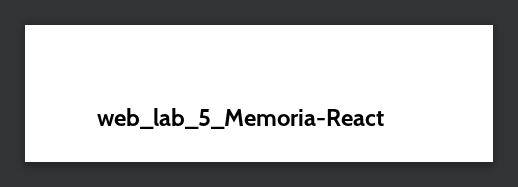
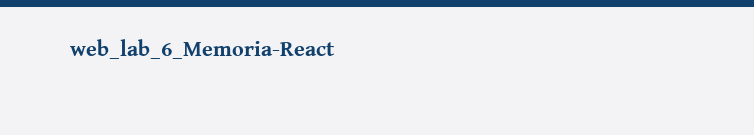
[97,108,384,129] web_lab_5_Memoria-React -> [70,39,335,59] web_lab_6_Memoria-React

